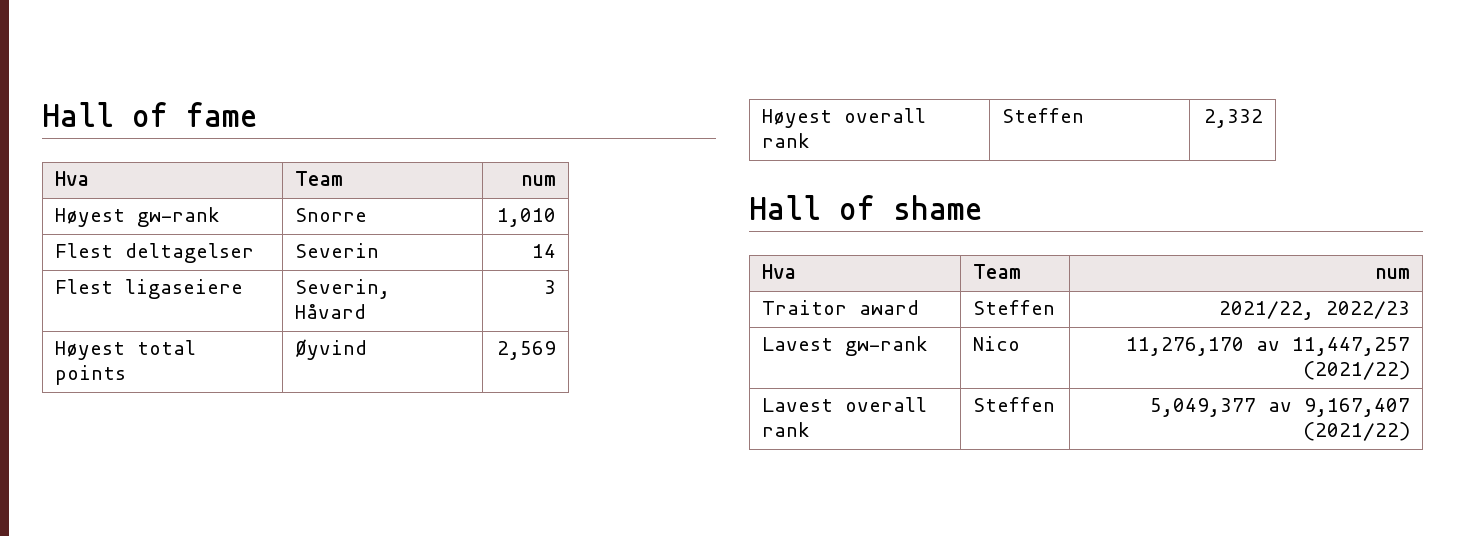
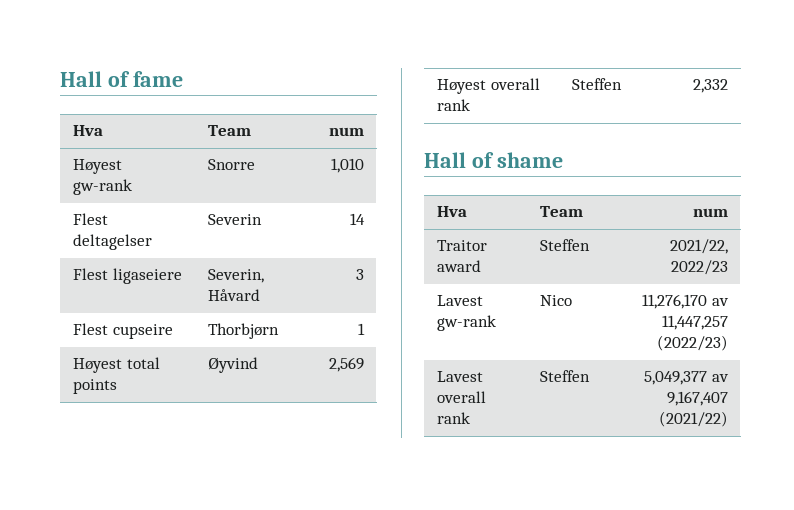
(557, 287) none -> [73,323,173,339] [208,323,280,339] [357,323,365,335] // Flest cupseire | Thorbjørn | 1
[1303,361,1411,380] (2021/22) -> [656,335,728,351] (2022/23)

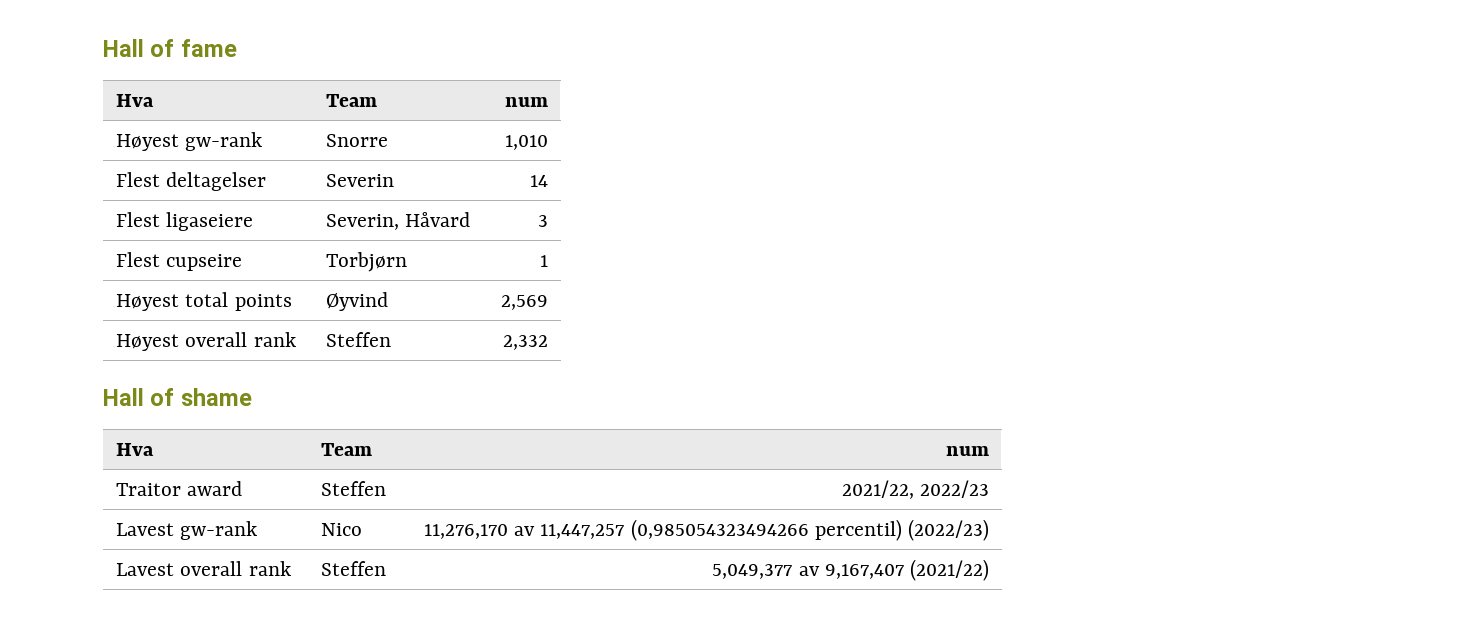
[208,323,280,339] Thorbjørn -> [326,252,408,272] Torbjørn
(728, 322) none -> [630,519,902,541] (0,985054323494266 percentil)

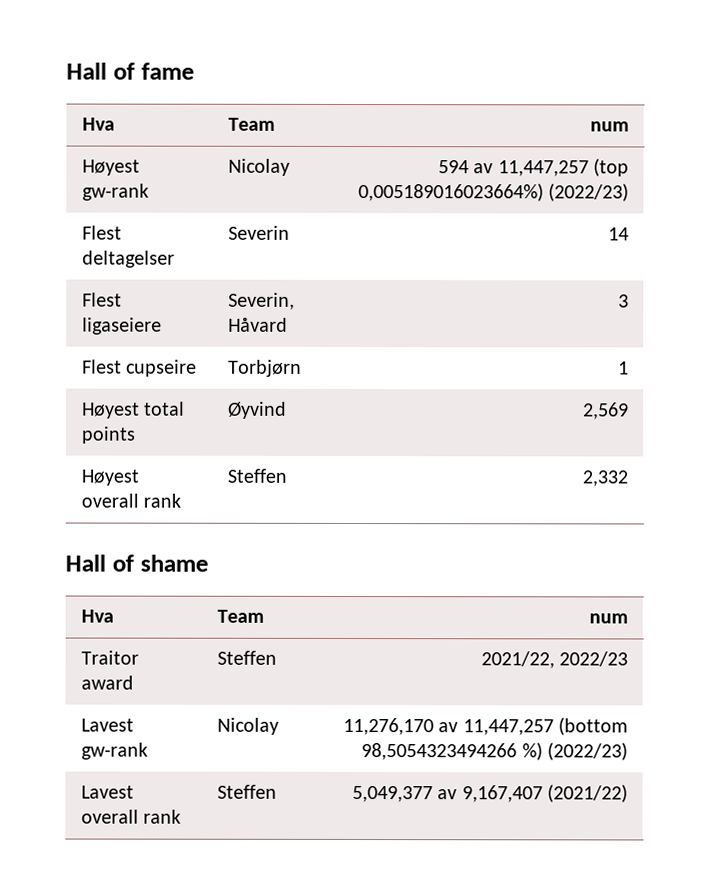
[326,134,389,147] [504,135,548,150] Snorre | 1,010 -> [227,158,290,176] [438,158,630,177] [357,183,630,202] Nicolay | 594 av 11,447,257 (top 0,005189016023664%) (2022/23)
[321,523,363,536] Nico -> [216,717,279,735] Nicolay
[630,519,902,541] (0,985054323494266 percentil) -> [558,717,629,736] [361,742,543,761] (bottom 98,5054323494266 %)

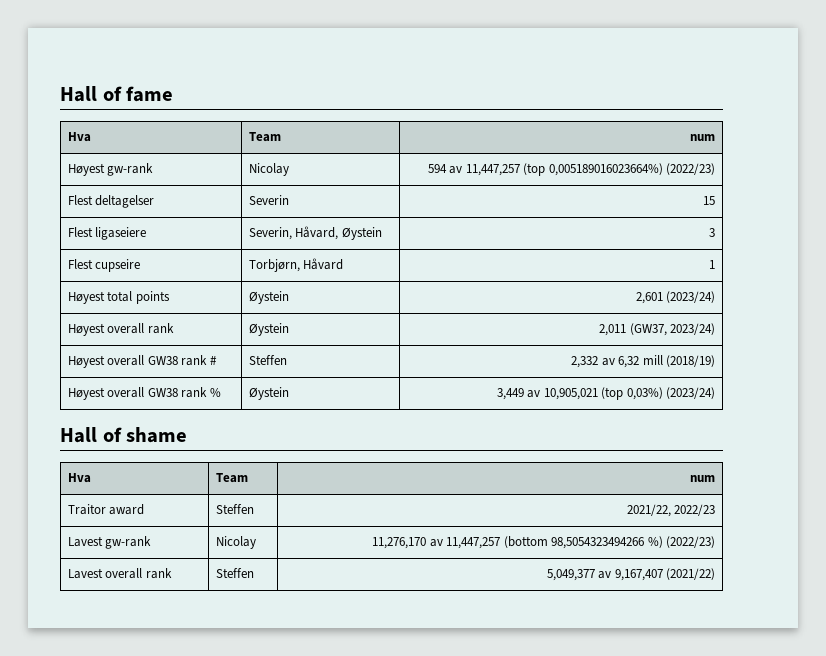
[608,227,630,241] 14 -> [703,196,716,205] 15
[227,317,288,332] Håvard -> [295,226,382,240] Håvard, Øystein
[227,359,302,377] Torbjørn -> [248,258,344,272] Torbjørn, Håvard
[227,401,287,419] [583,402,630,420] Øyvind | 2,569 -> [248,291,289,304] [635,291,716,304] Øystein | 2,601 (2023/24)
[226,468,287,483] [582,470,629,487] Steffen | 2,332 -> [248,323,289,336] [599,323,716,336] [67,355,217,368] [248,355,287,365] [571,355,716,368] [67,387,221,400] [248,387,289,400] [496,387,716,400] Øystein | 2,011 (GW37, 2023/24) // Høyest overall GW38 rank # | Steffen | 2,332 av 6,32 mill (2018/19) // Høyest overall GW38 rank % | Øystein | 3,449 av 10,905,021 (top 0,03%) (2023/24)

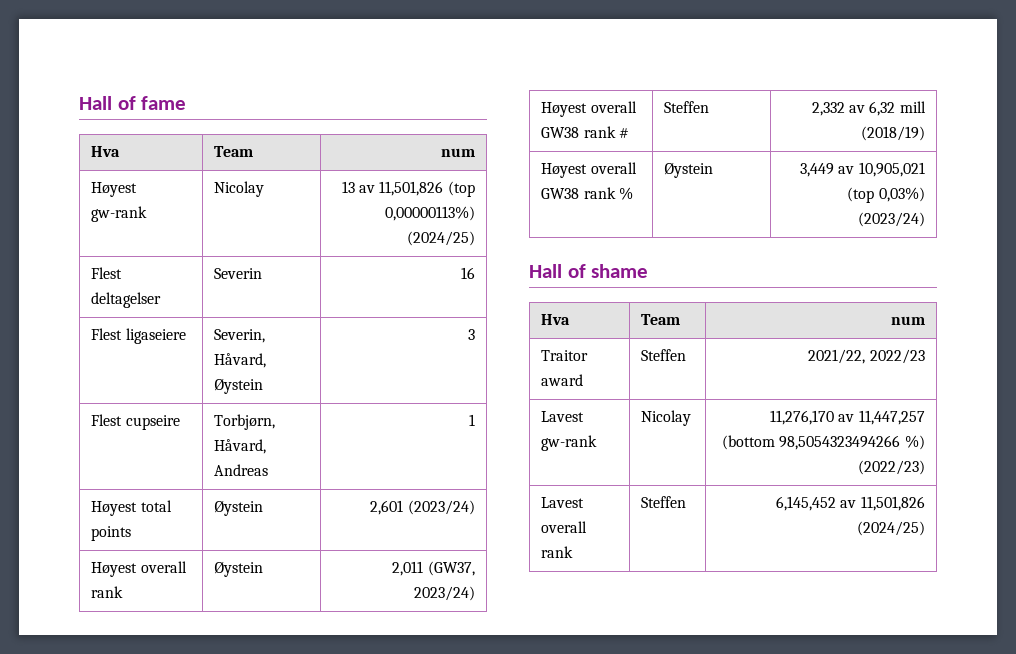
[427,163,716,176] 594 av 11,447,257 (top 0,005189016023664%) (2022/23) -> [341,181,475,197] [384,206,475,221] [406,231,475,246] 13 av 11,501,826 (top 0,00000113%) (2024/25)
[703,196,716,205] 15 -> [460,267,475,279] 16
[303,258,344,270] Håvard -> [214,439,267,454] [214,464,269,476] Håvard, Andreas
[546,568,716,581] 5,049,377 av 9,167,407 (2021/22) -> [776,496,925,511] [856,521,925,536] 6,145,452 av 11,501,826 (2024/25)

